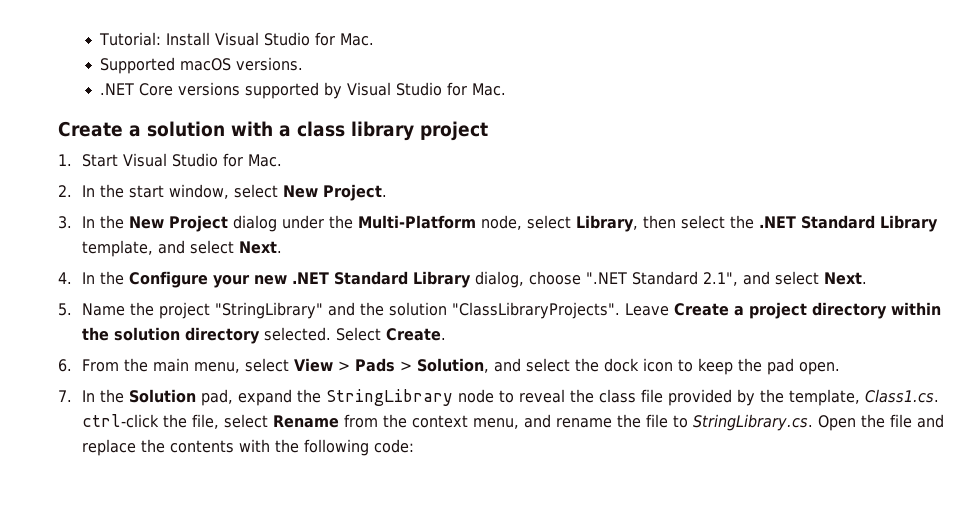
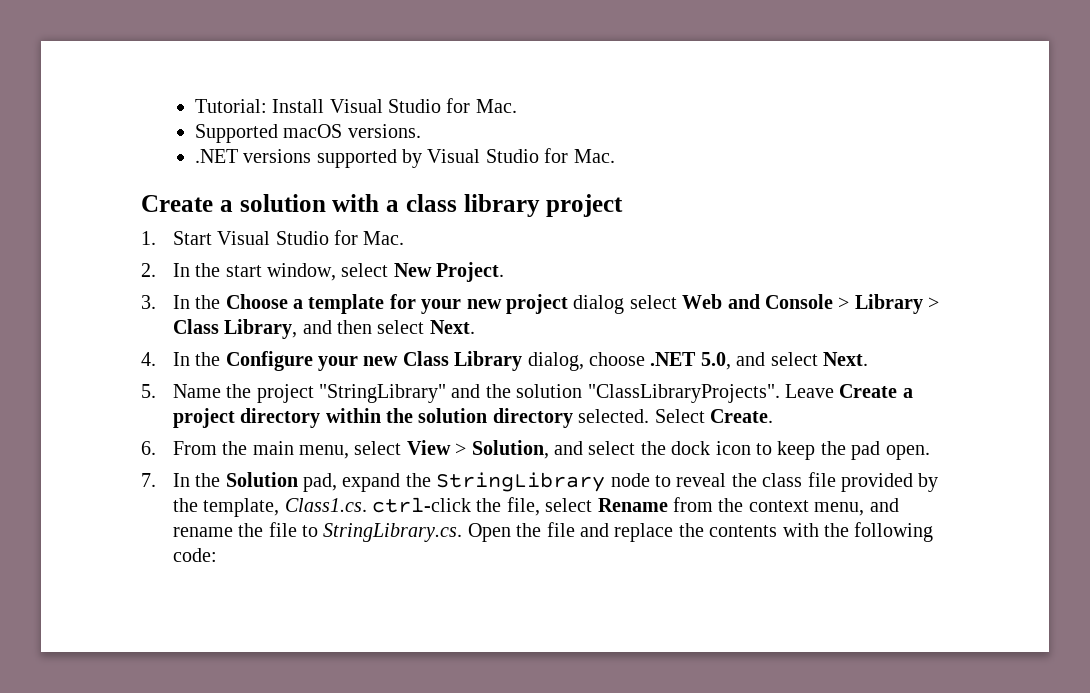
[139,83,174,96] Core -> (238, 156) none
[129,215,939,232] [82,240,186,257] New Project dialog under the Multi-Platform node, select Library, then select the .NET Standard Library template, and -> [225,294,940,314] [172,319,373,339] Choose a template for your new project dialog select Web and Console > Library > Class Library, and then
[292,271,409,285] .NET Standard -> [402,351,449,366] Class
[586,271,739,286] ".NET Standard 2.1", -> [650,352,731,370] .NET 5.0,
[355,358,413,372] Pads > -> (467, 449) none

